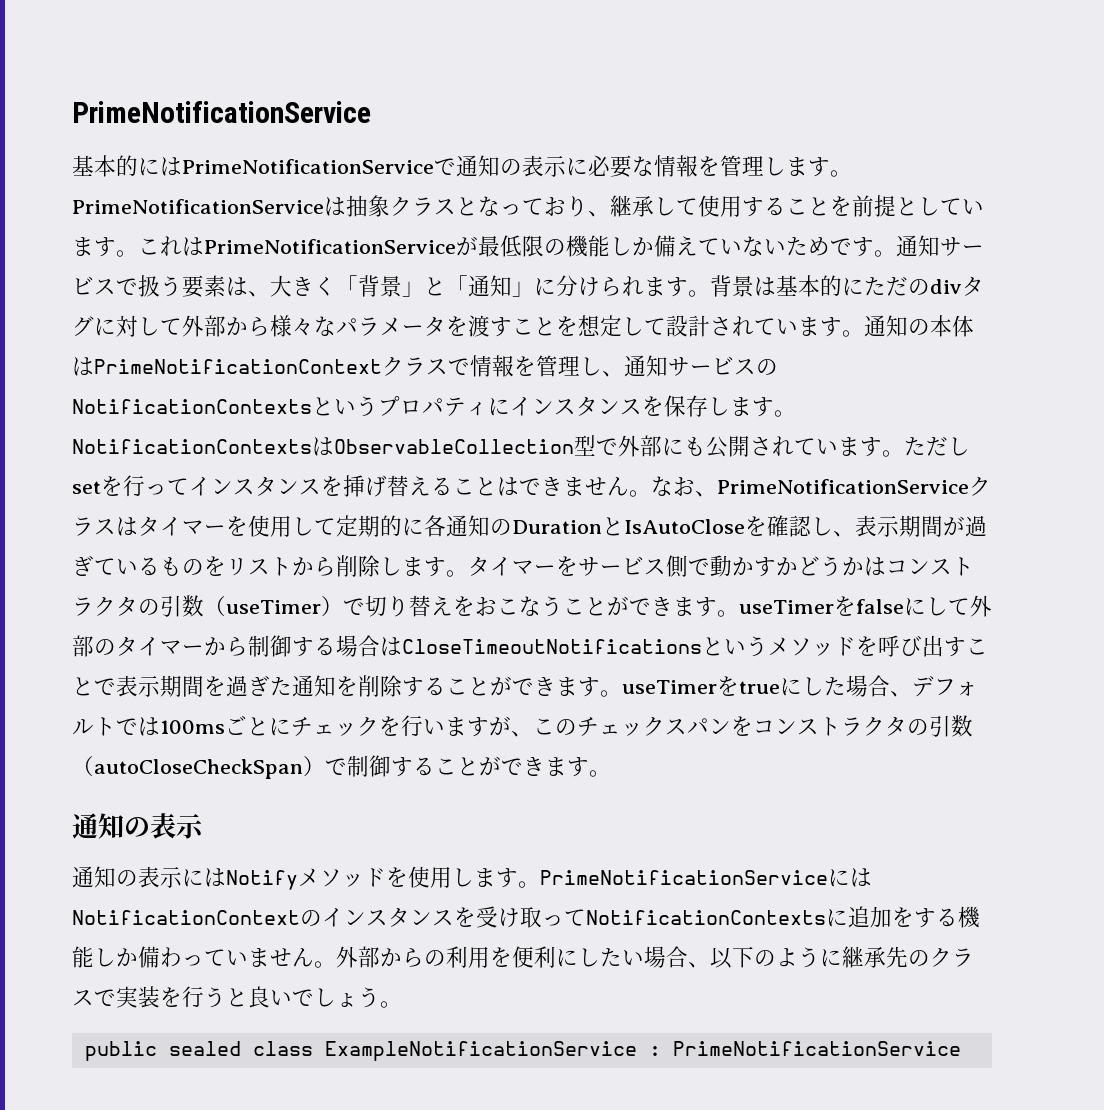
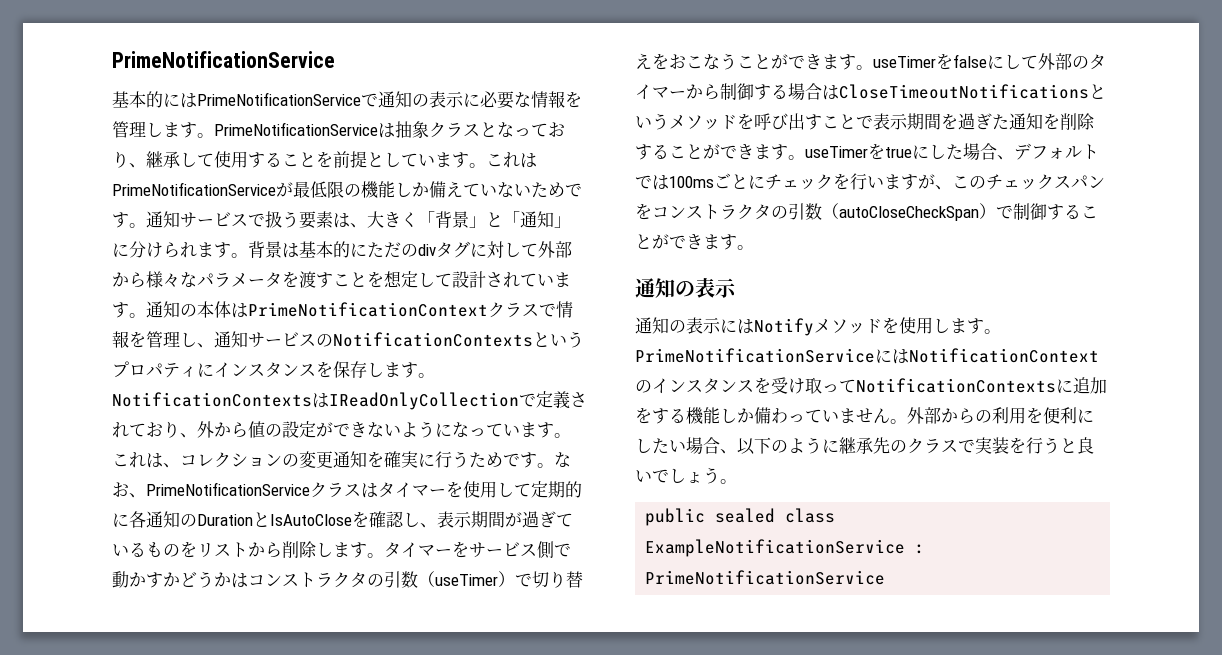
[334,435,970,458] [72,475,629,497] ObservableCollection型で外部にも公開されています。ただしsetを行ってインスタンスを挿げ替えることはできません -> [329,391,587,410] [112,421,571,438] [112,451,537,468] IReadOnlyCollectionで定義されており、外から値の設定ができないようになっています。これは、コレクションの変更通知を確実に行うためです

